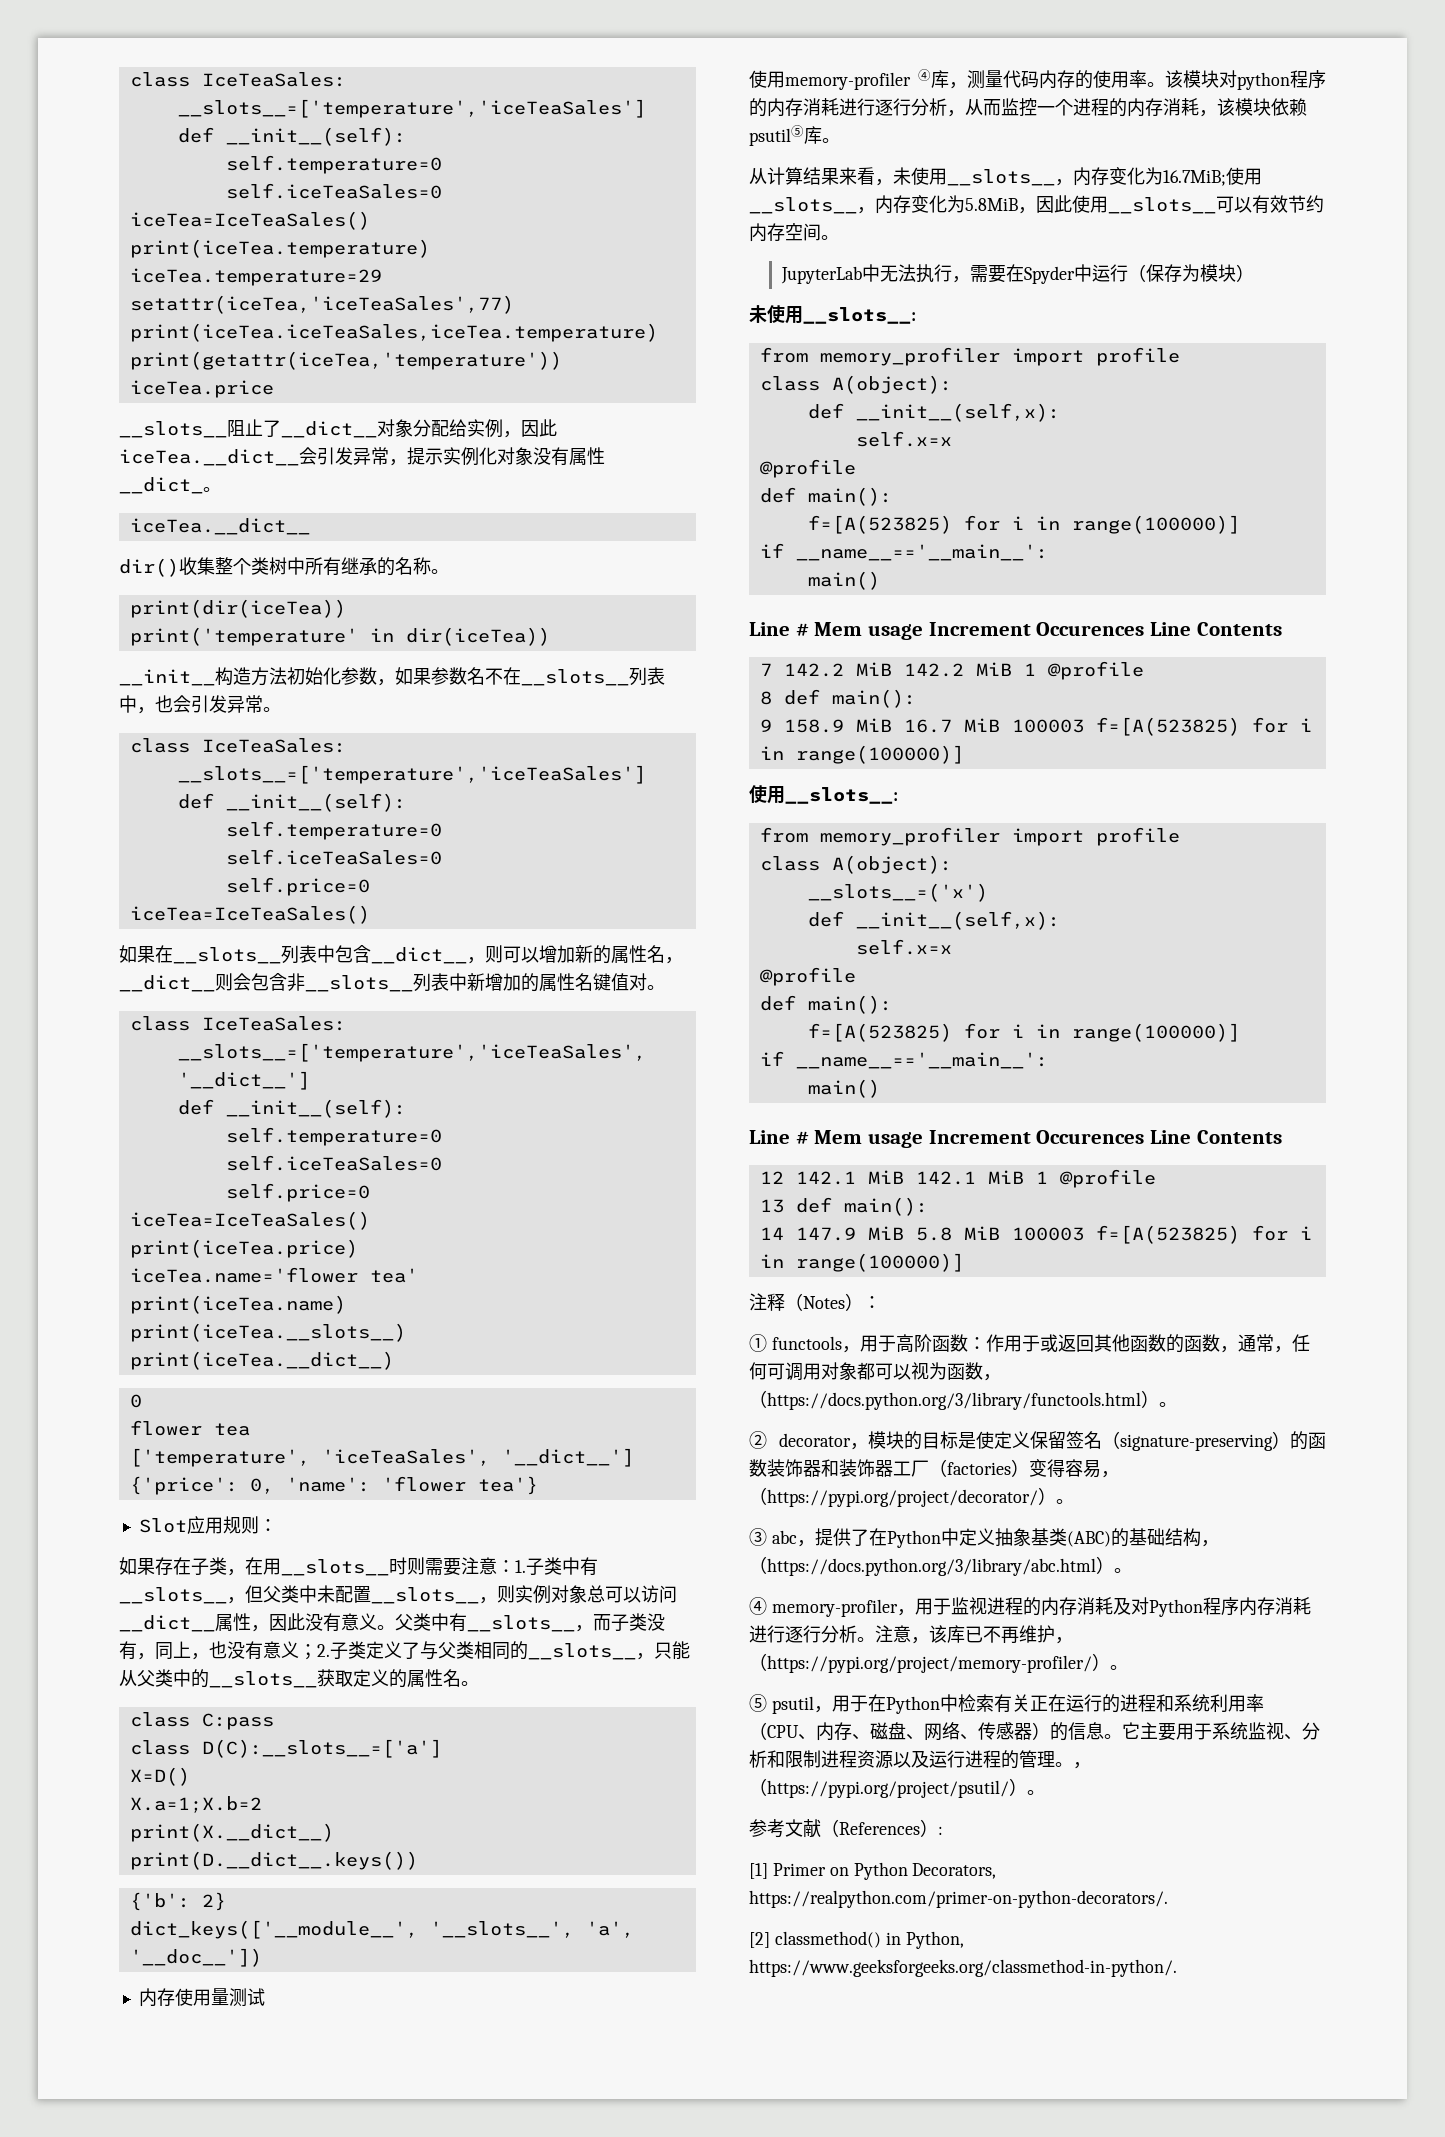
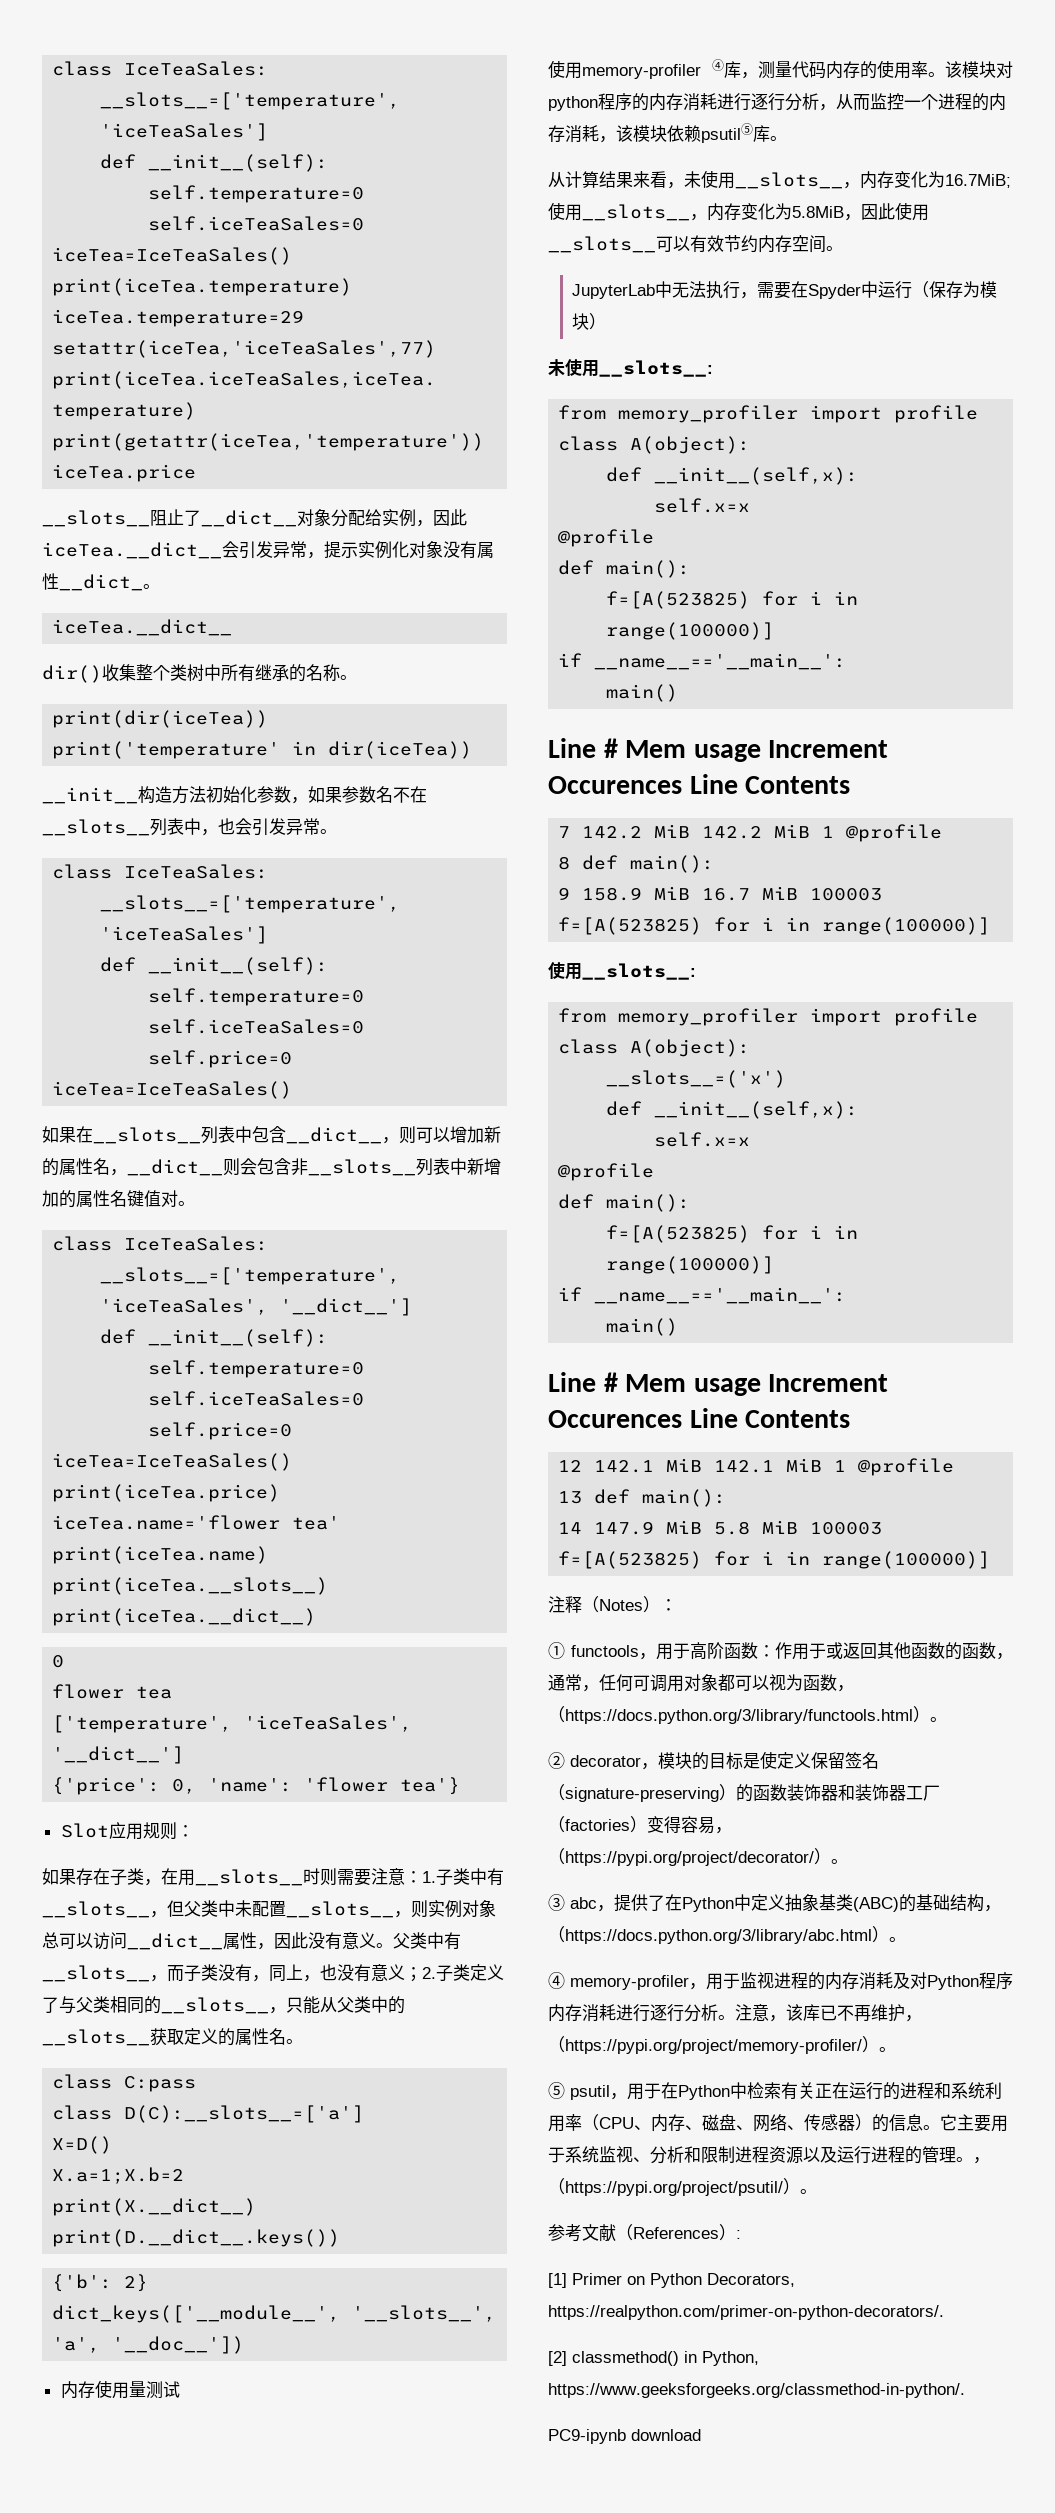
(1177, 1968) none -> [548,2429,701,2444] // PC9-ipynb download

